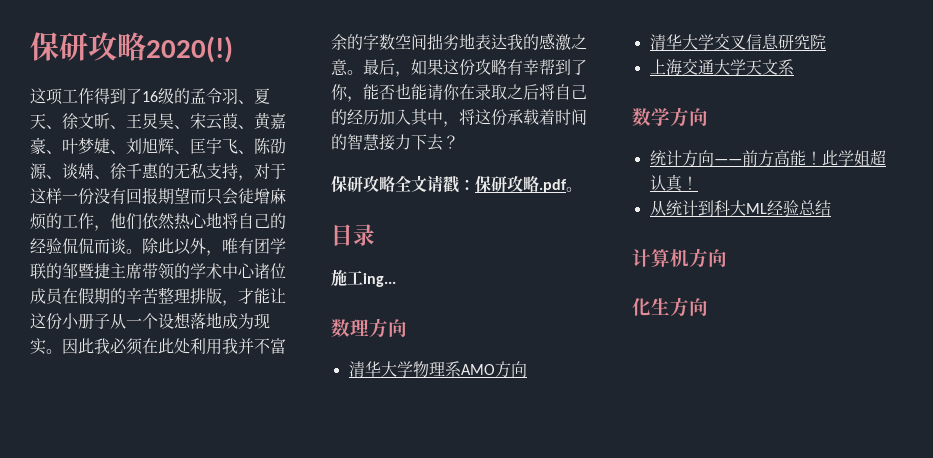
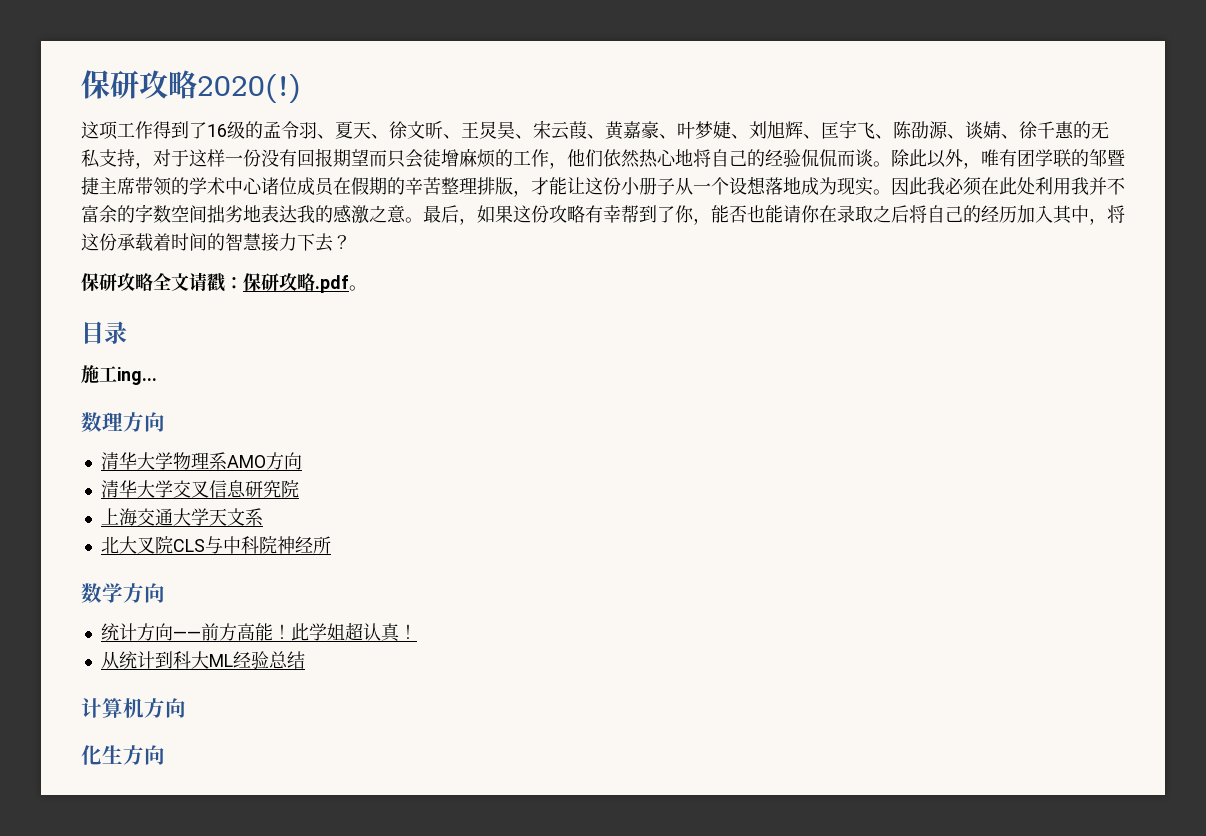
(794, 67) none -> [100,536,331,554] // 北大叉院CLS与中科院神经所

